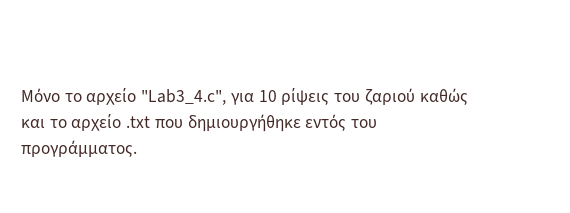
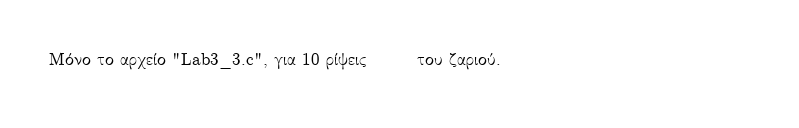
[141,89,227,105] "Lab3_4.c", -> [172,53,268,69] "Lab3_3.c",
[364,88,468,105] [21,114,378,132] [21,140,137,157] ζαριού καθώς και το αρχείο .txt που δημιουργήθηκε εντός του προγράμματος. -> [449,53,501,70] ζαριού.

